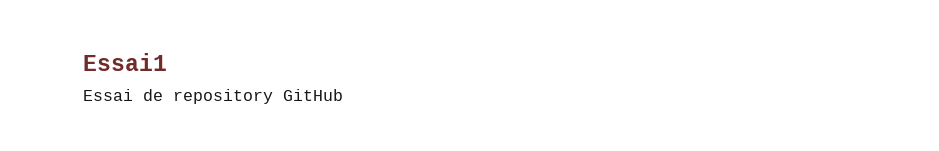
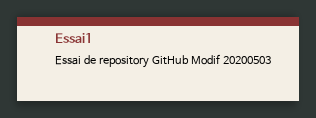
(343, 95) none -> [190,54,271,65] Modif 20200503

